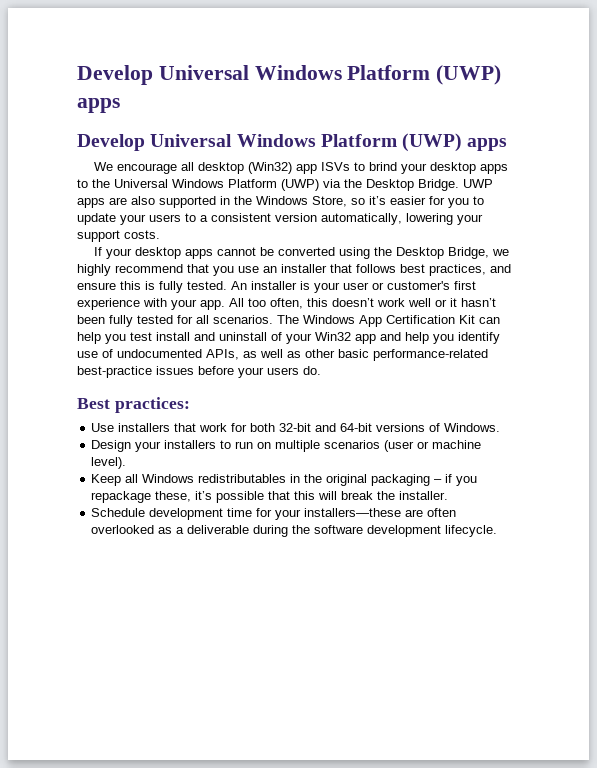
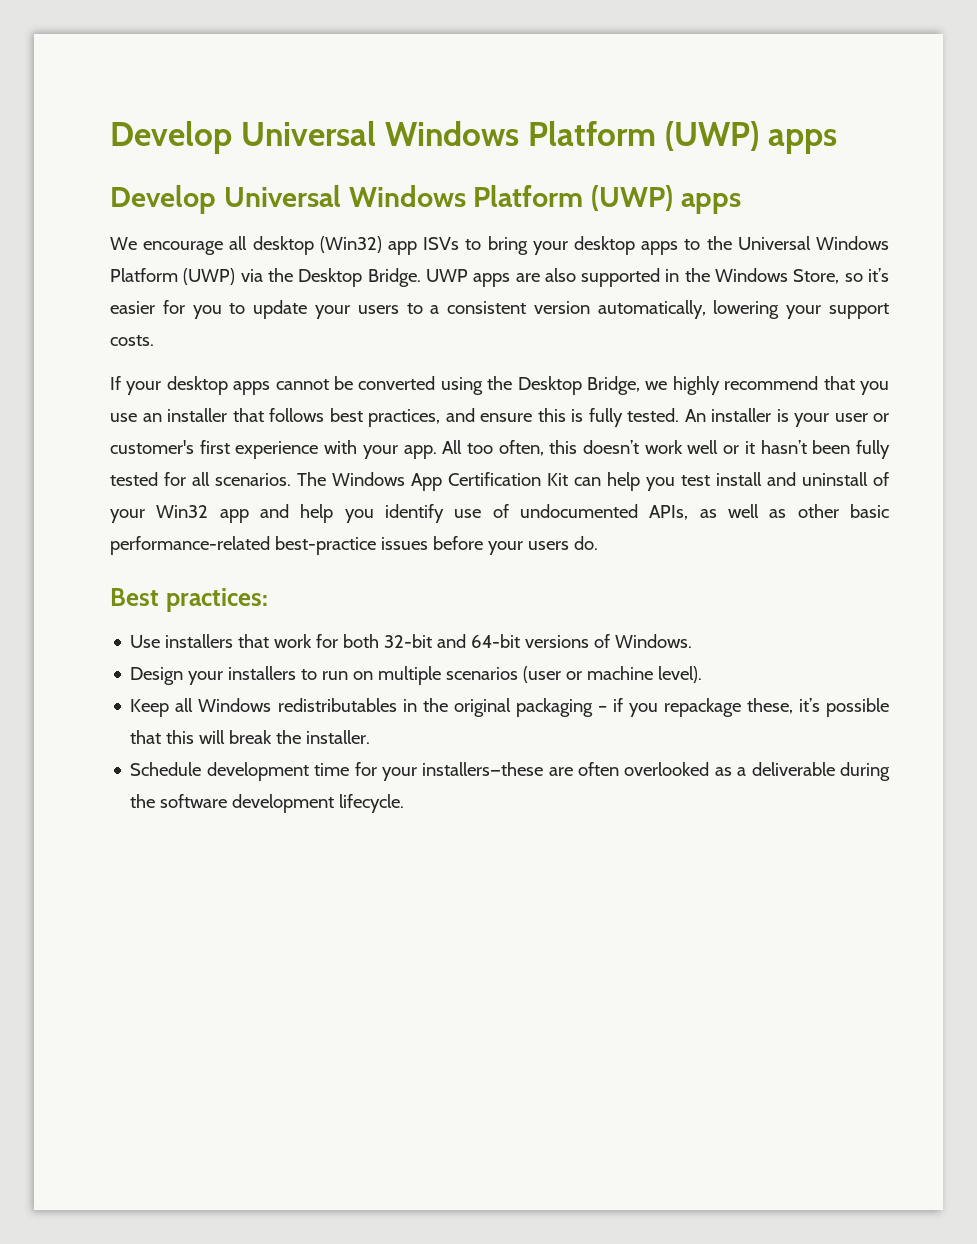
[369,162,398,171] brind -> [487,236,528,255] bring

